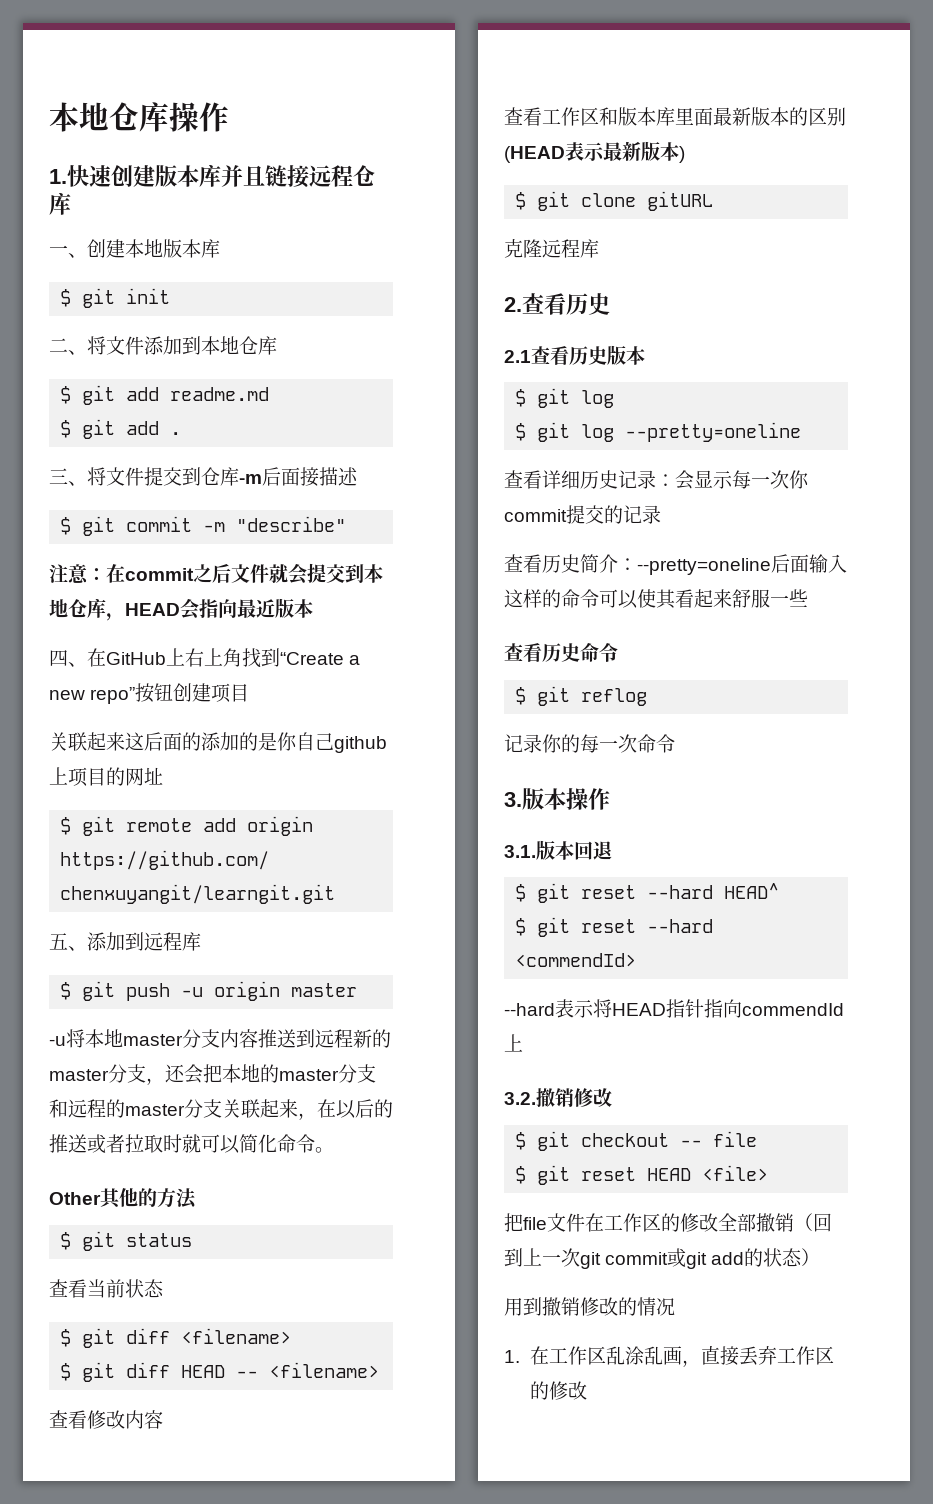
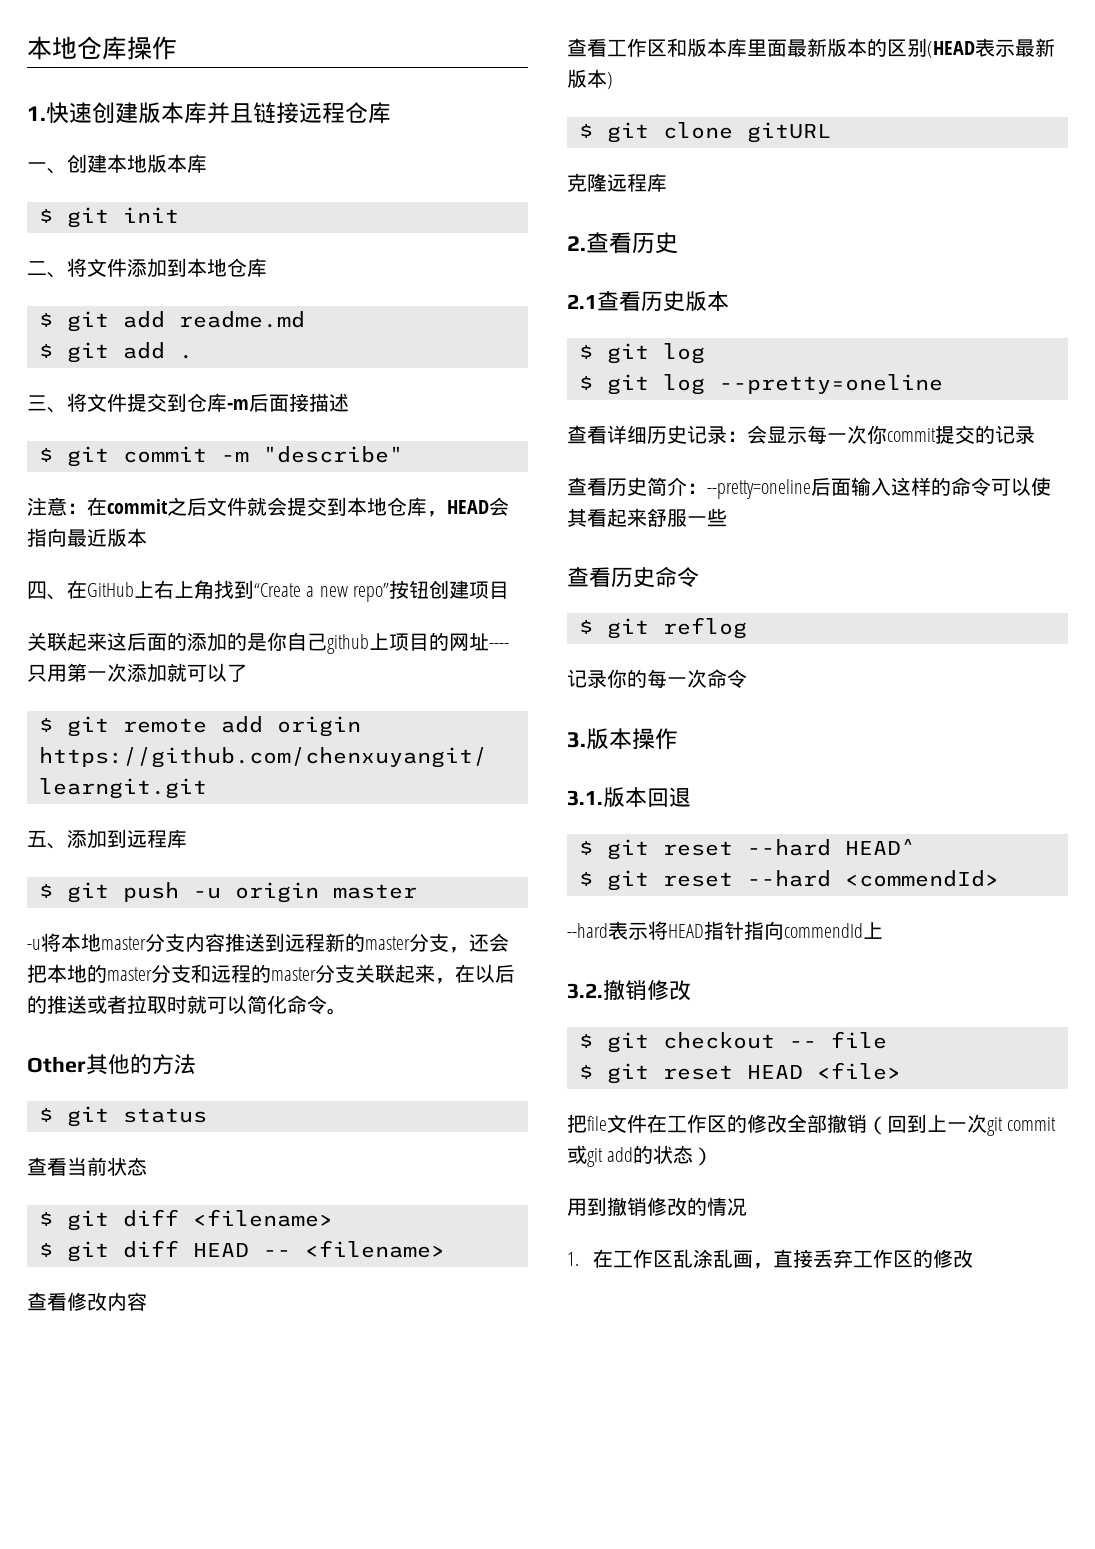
(163, 776) none -> [489,643,509,649] [27,663,247,683] ----只用第一次添加就可以了

